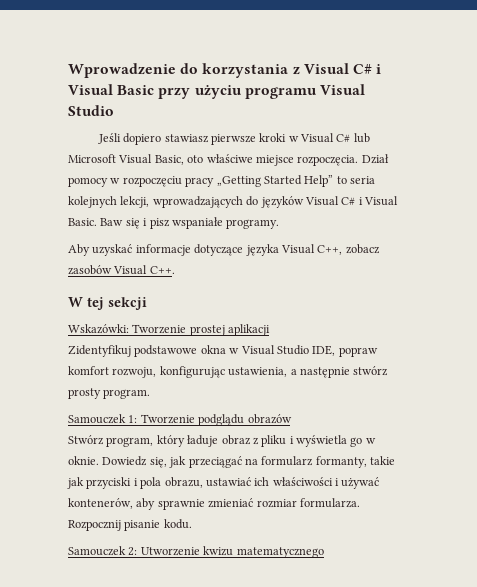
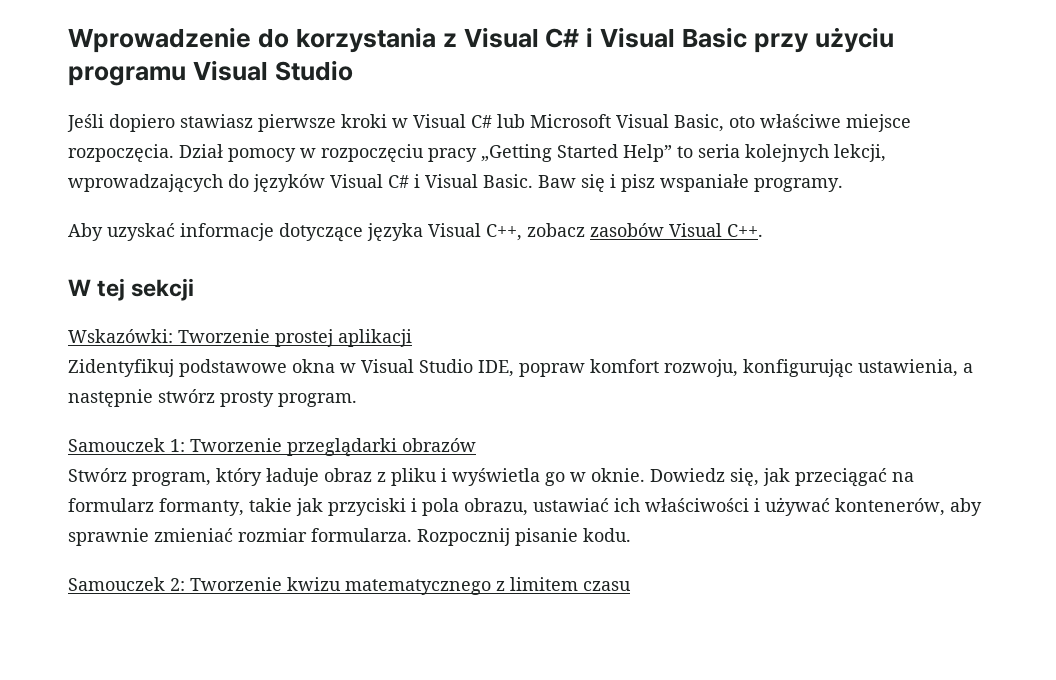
[198,414,245,426] podglądu -> [287,438,397,457] przeglądarki
[140,547,200,556] Utworzenie -> [190,577,282,591] Tworzenie
(324, 552) none -> [496,577,631,591] z limitem czasu

